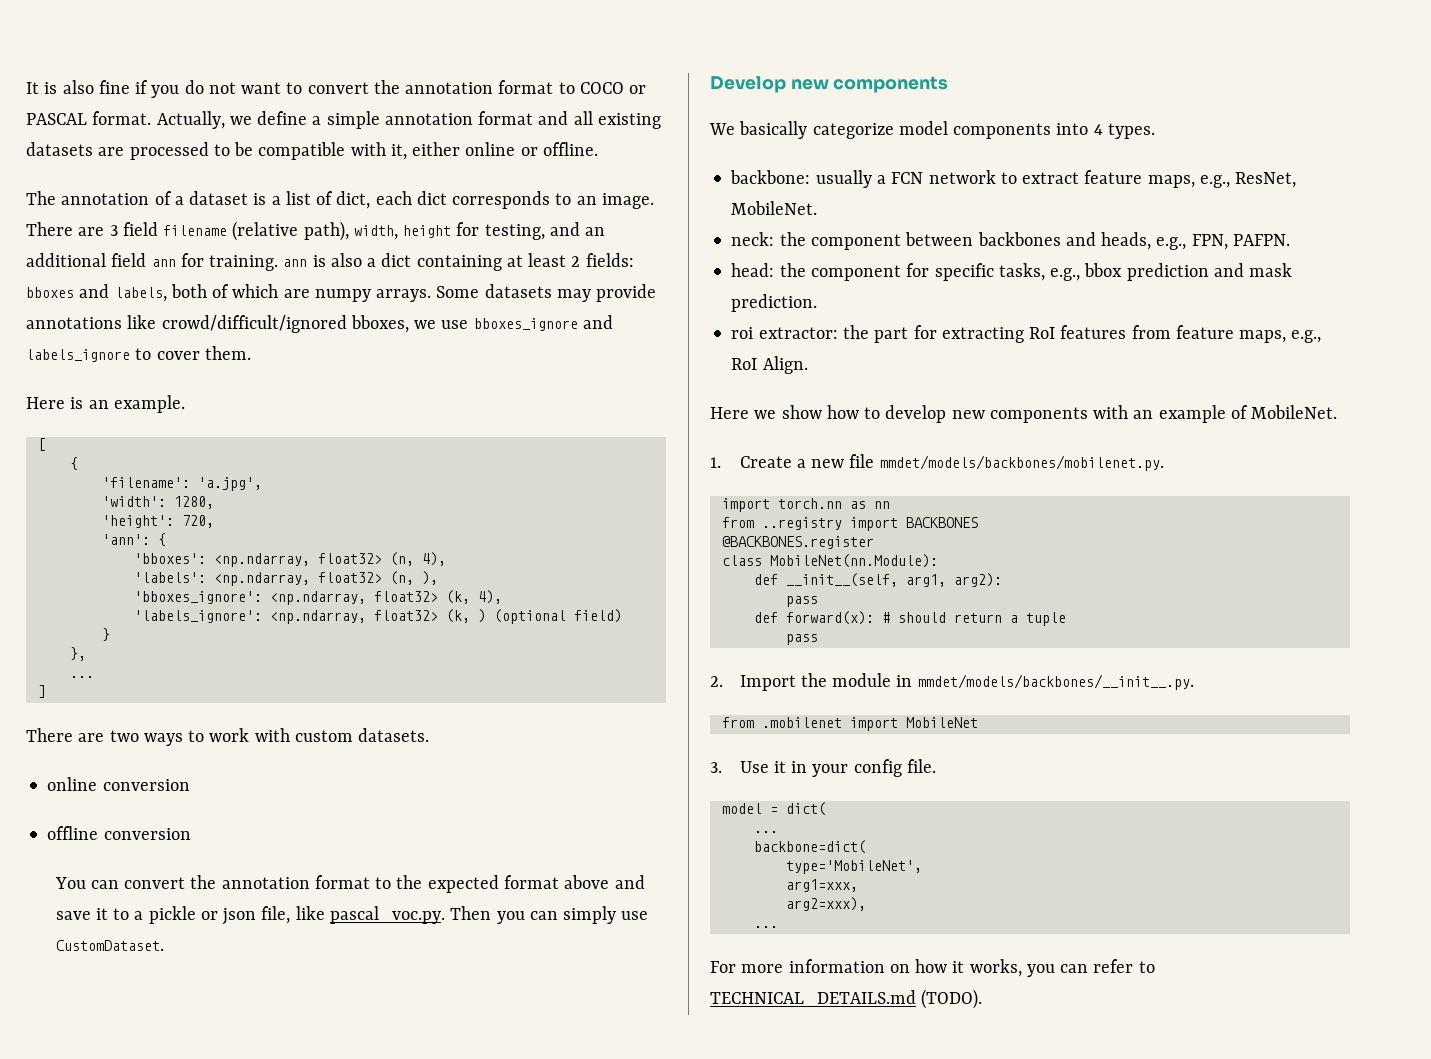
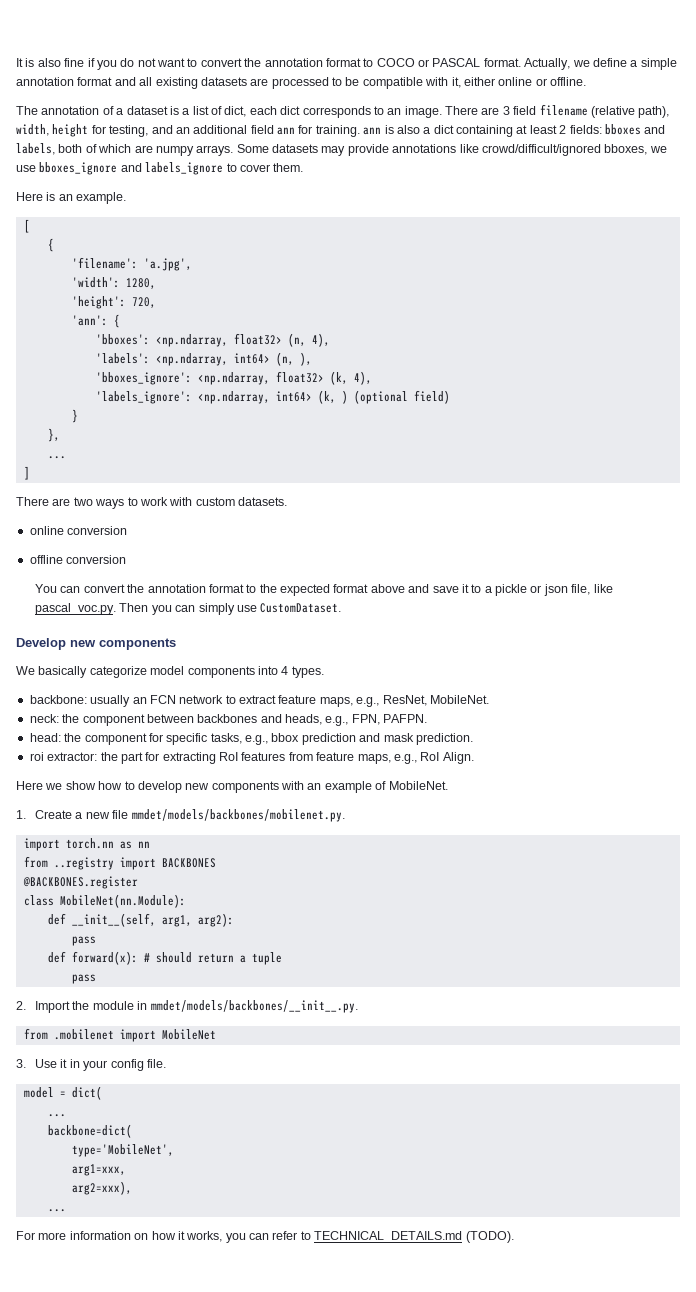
[317,572,382,583] float32> -> [233,353,270,364] int64>
[373,610,438,621] float32> -> [275,391,312,402] int64>
[876,175,886,184] a -> [132,697,147,704] an

